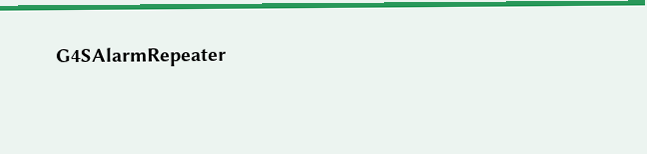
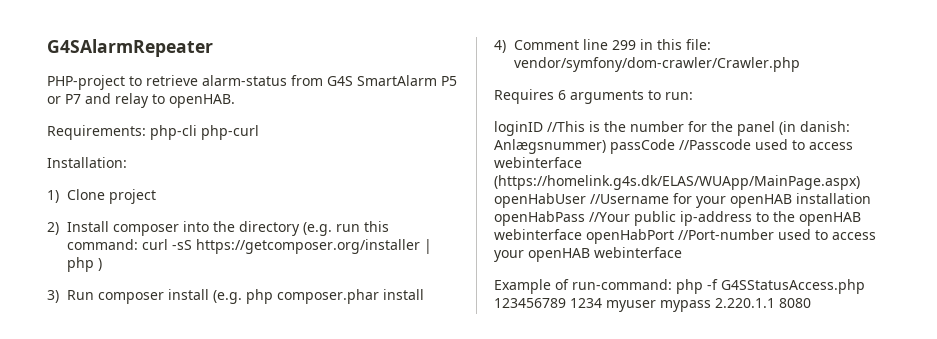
(226, 57) none -> [47,75,457,90] [47,93,235,108] [47,125,259,140] [47,157,127,168] [47,189,157,204] [47,221,390,236] [67,239,433,254] [67,257,103,272] [47,289,425,304] [494,39,712,53] [514,57,801,72] [494,89,693,104] [494,121,850,136] [494,139,853,154] [494,157,582,168] [494,175,860,190] [494,193,871,208] [494,211,861,226] [494,229,876,244] [494,247,682,262] [494,279,865,294] [494,298,811,312] // PHP-project to retrieve alarm-status from G4S SmartAlarm P5 or P7 and relay to openHAB. // Requirements: php-cli php-curl // Installation: // 1) Clone project // 2) Install composer into the directory (e.g. run this command: curl -sS https://getcomposer.org/installer | php ) // 3) Run composer install (e.g. php composer.phar install // 4) Comment line 299 in this file: vendor/symfony/dom-crawler/Crawler.php // Requires 6 arguments to run: // loginID //This is the number for the panel (in danish: Anlægsnummer) passCode //Passcode used to access webinterface (https://homelink.g4s.dk/ELAS/WUApp/MainPage.aspx) openHabUser //Username for your openHAB installation openHabPass //Your public ip-address to the openHAB webinterface openHabPort //Port-number used to access your openHAB webinterface // Example of run-command: php -f G4SStatusAccess.php 123456789 1234 myuser mypass 2.220.1.1 8080

